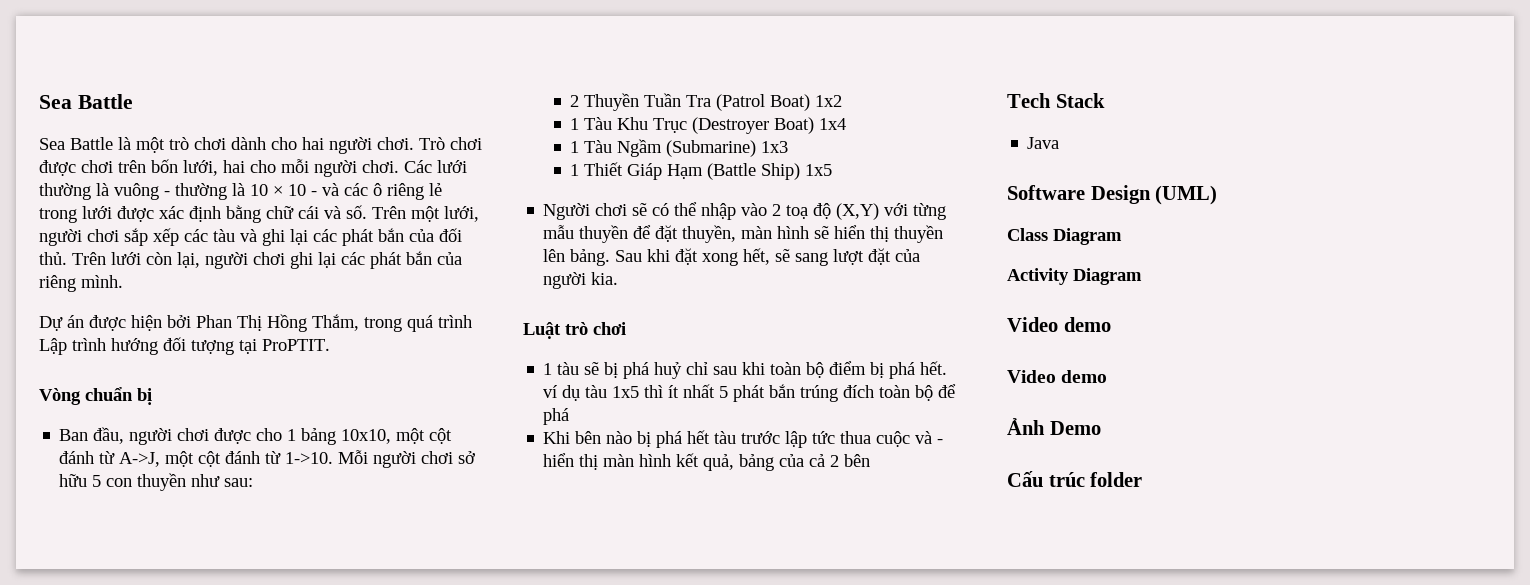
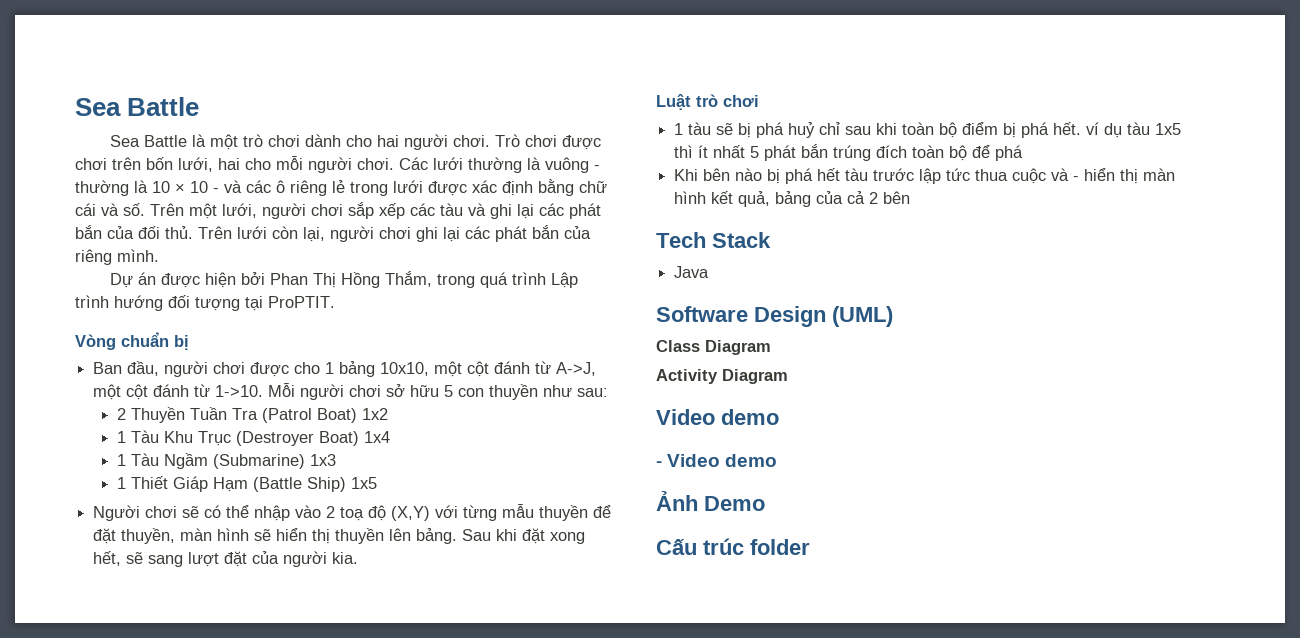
(1111, 324) none -> [656,461,662,467] -

